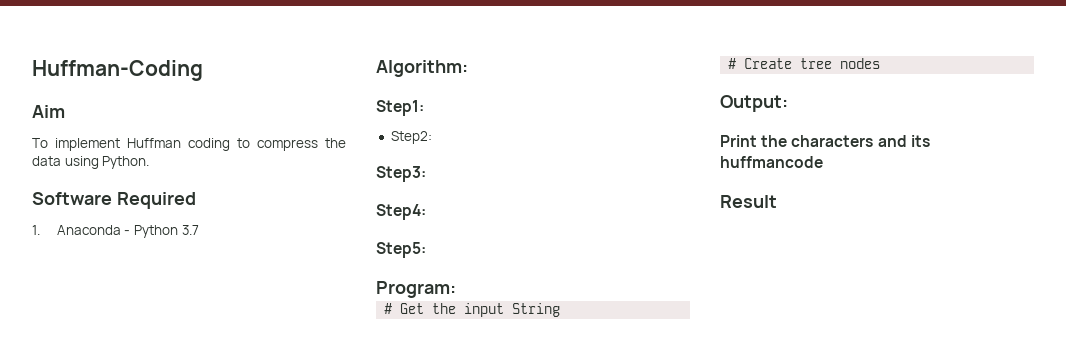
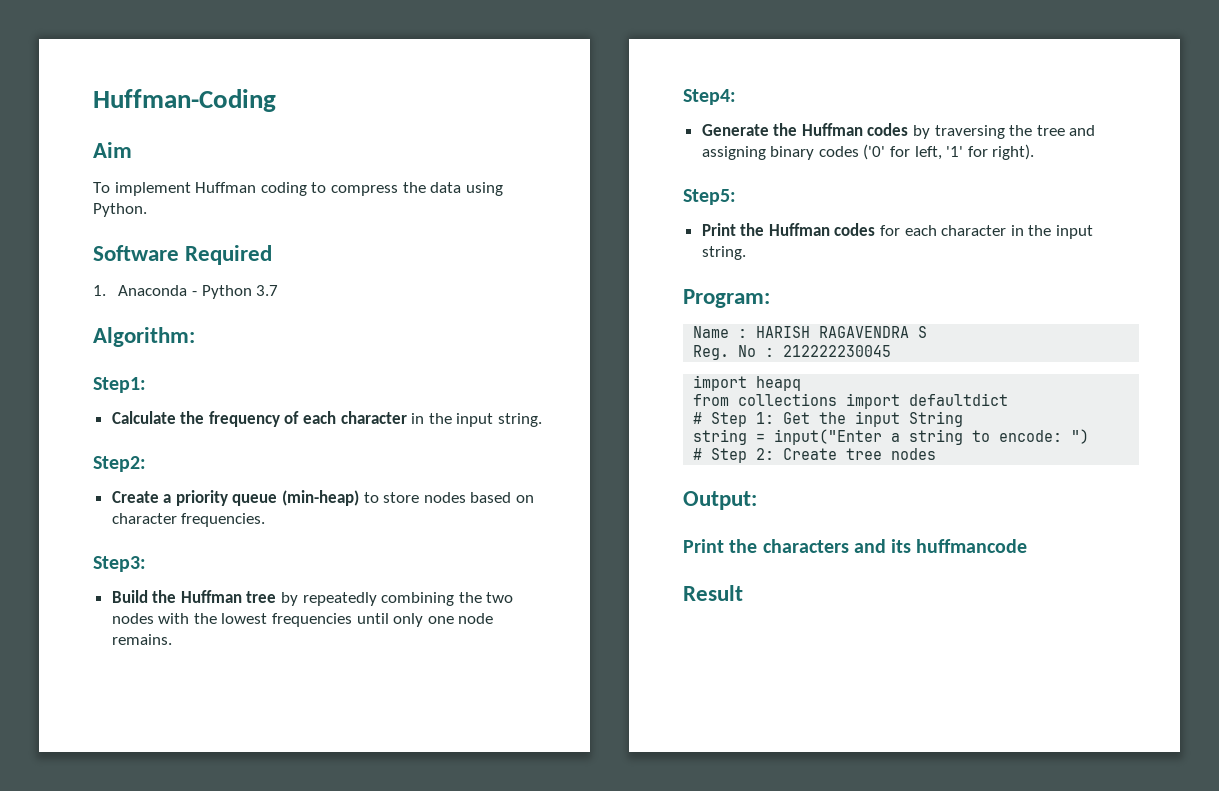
[390,131,432,144] [376,166,426,182] [376,204,426,220] [376,242,426,258] [376,281,456,298] [384,303,393,314] Step2: // Step3: // Step4: // Step5: // Program: // # -> [111,411,543,427] [93,456,146,472] [111,490,535,506] [111,513,266,527] [93,556,146,572] [111,590,514,606] [111,613,494,627] [111,634,172,645] [683,89,736,105] [701,123,1096,139] [701,144,1035,160] [683,189,736,205] [701,223,1094,239] [701,246,746,260] [683,289,770,308] [693,326,928,338] [693,345,892,360] [693,375,802,391] [693,393,1009,409] [693,412,775,427] Calculate the frequency of each character in the input string. // Step2: // Create a priority queue (min-heap) to store nodes based on character frequencies. // Step3: // Build the Huffman tree by repeatedly combining the two nodes with the lowest frequencies until only one node remains. // Step4: // Generate the Huffman codes by traversing the tree and assigning binary codes ('0' for left, '1' for right). // Step5: // Print the Huffman codes for each character in the input string. // Program: // Name : HARISH RAGAVENDRA S // Reg. No : 212222230045 // import heapq // from collections import defaultdict // # Step 1:
[728,58,737,69] // # -> [693,429,1090,445] [693,448,775,463] // string = input("Enter a string to encode: ") // # Step 2:

